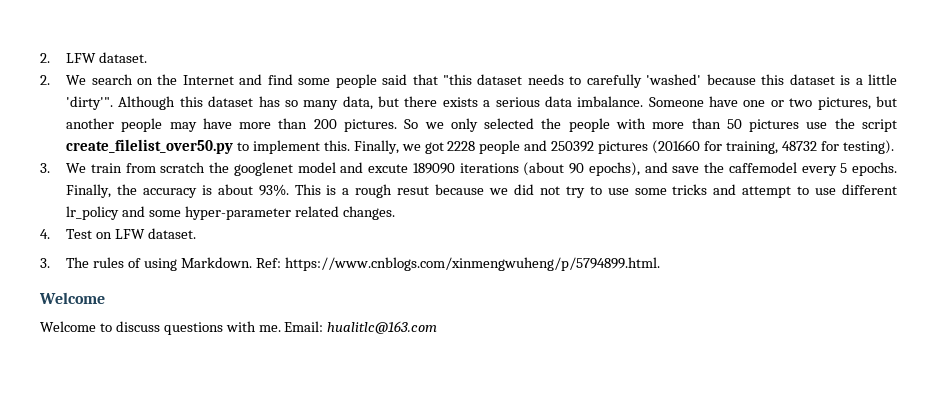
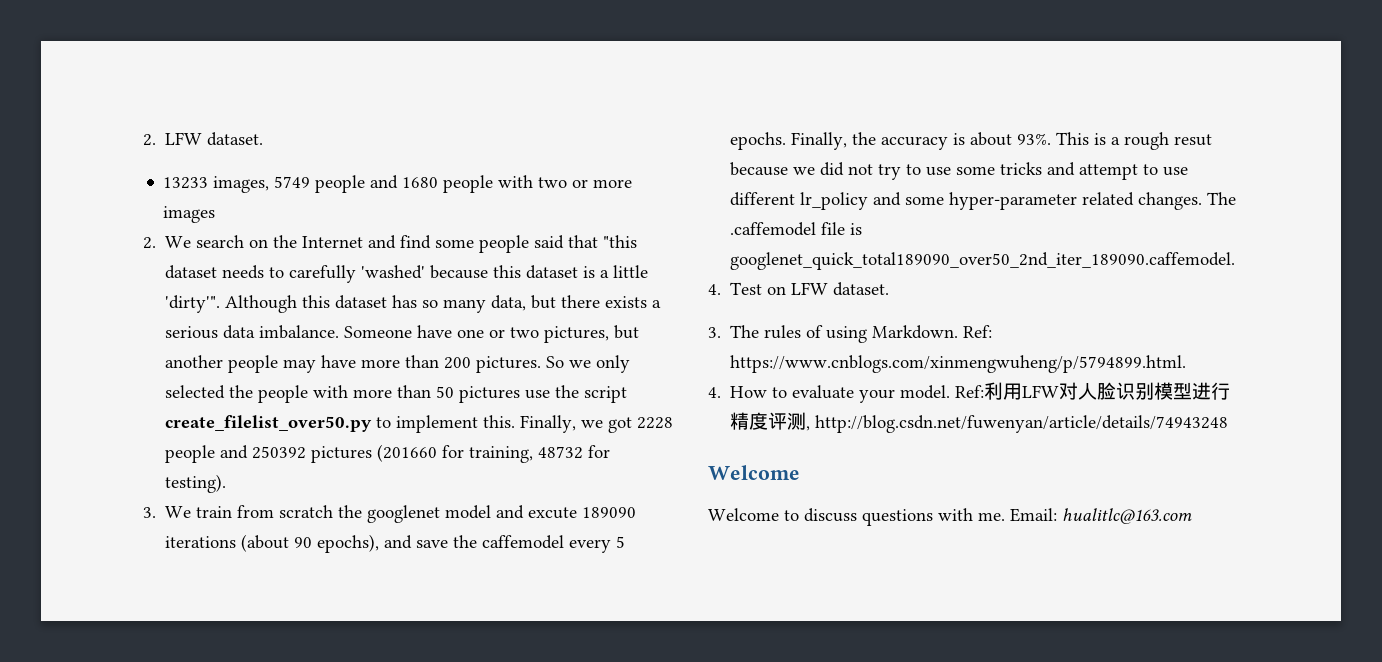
(147, 57) none -> [163,175,633,193] [163,206,216,223] // 13233 images, 5749 people and 1680 people with two or more images
(395, 213) none -> [1207,192,1237,205] [730,222,863,236] [730,252,1236,270] The .caffemodel file is googlenet_quick_total189090_over50_2nd_iter_189090.caffemodel.
(660, 264) none -> [708,382,1231,403] [730,412,1229,433] // 4. How to evaluate your model. Ref:利用LFW对人脸识别模型进行精度评测, http://blog.csdn.net/fuwenyan/article/details/74943248

